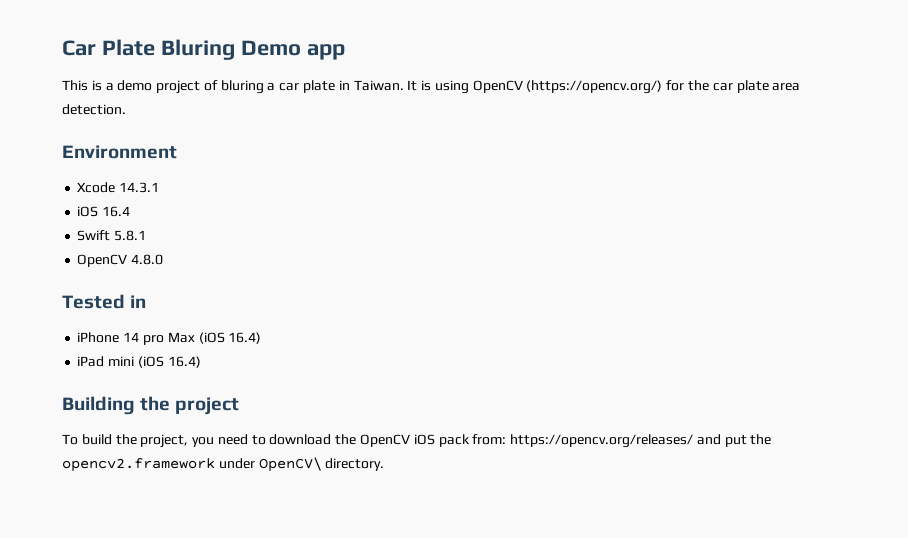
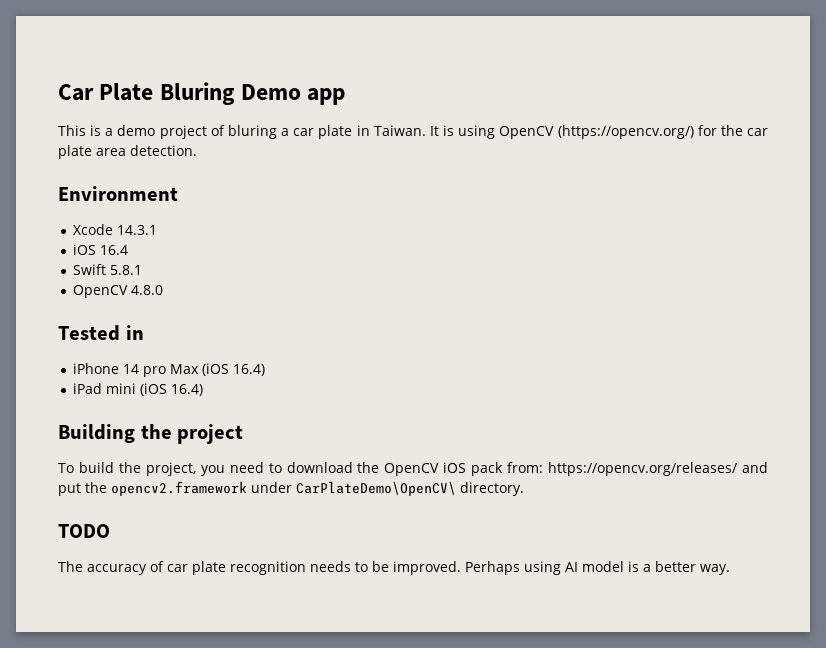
[258,457,322,472] OpenCV\ -> [296,481,456,496] CarPlateDemo\OpenCV\
(385, 464) none -> [58,524,110,538] [58,561,730,575] // TODO // The accuracy of car plate recognition needs to be improved. Perhaps using AI model is a better way.

